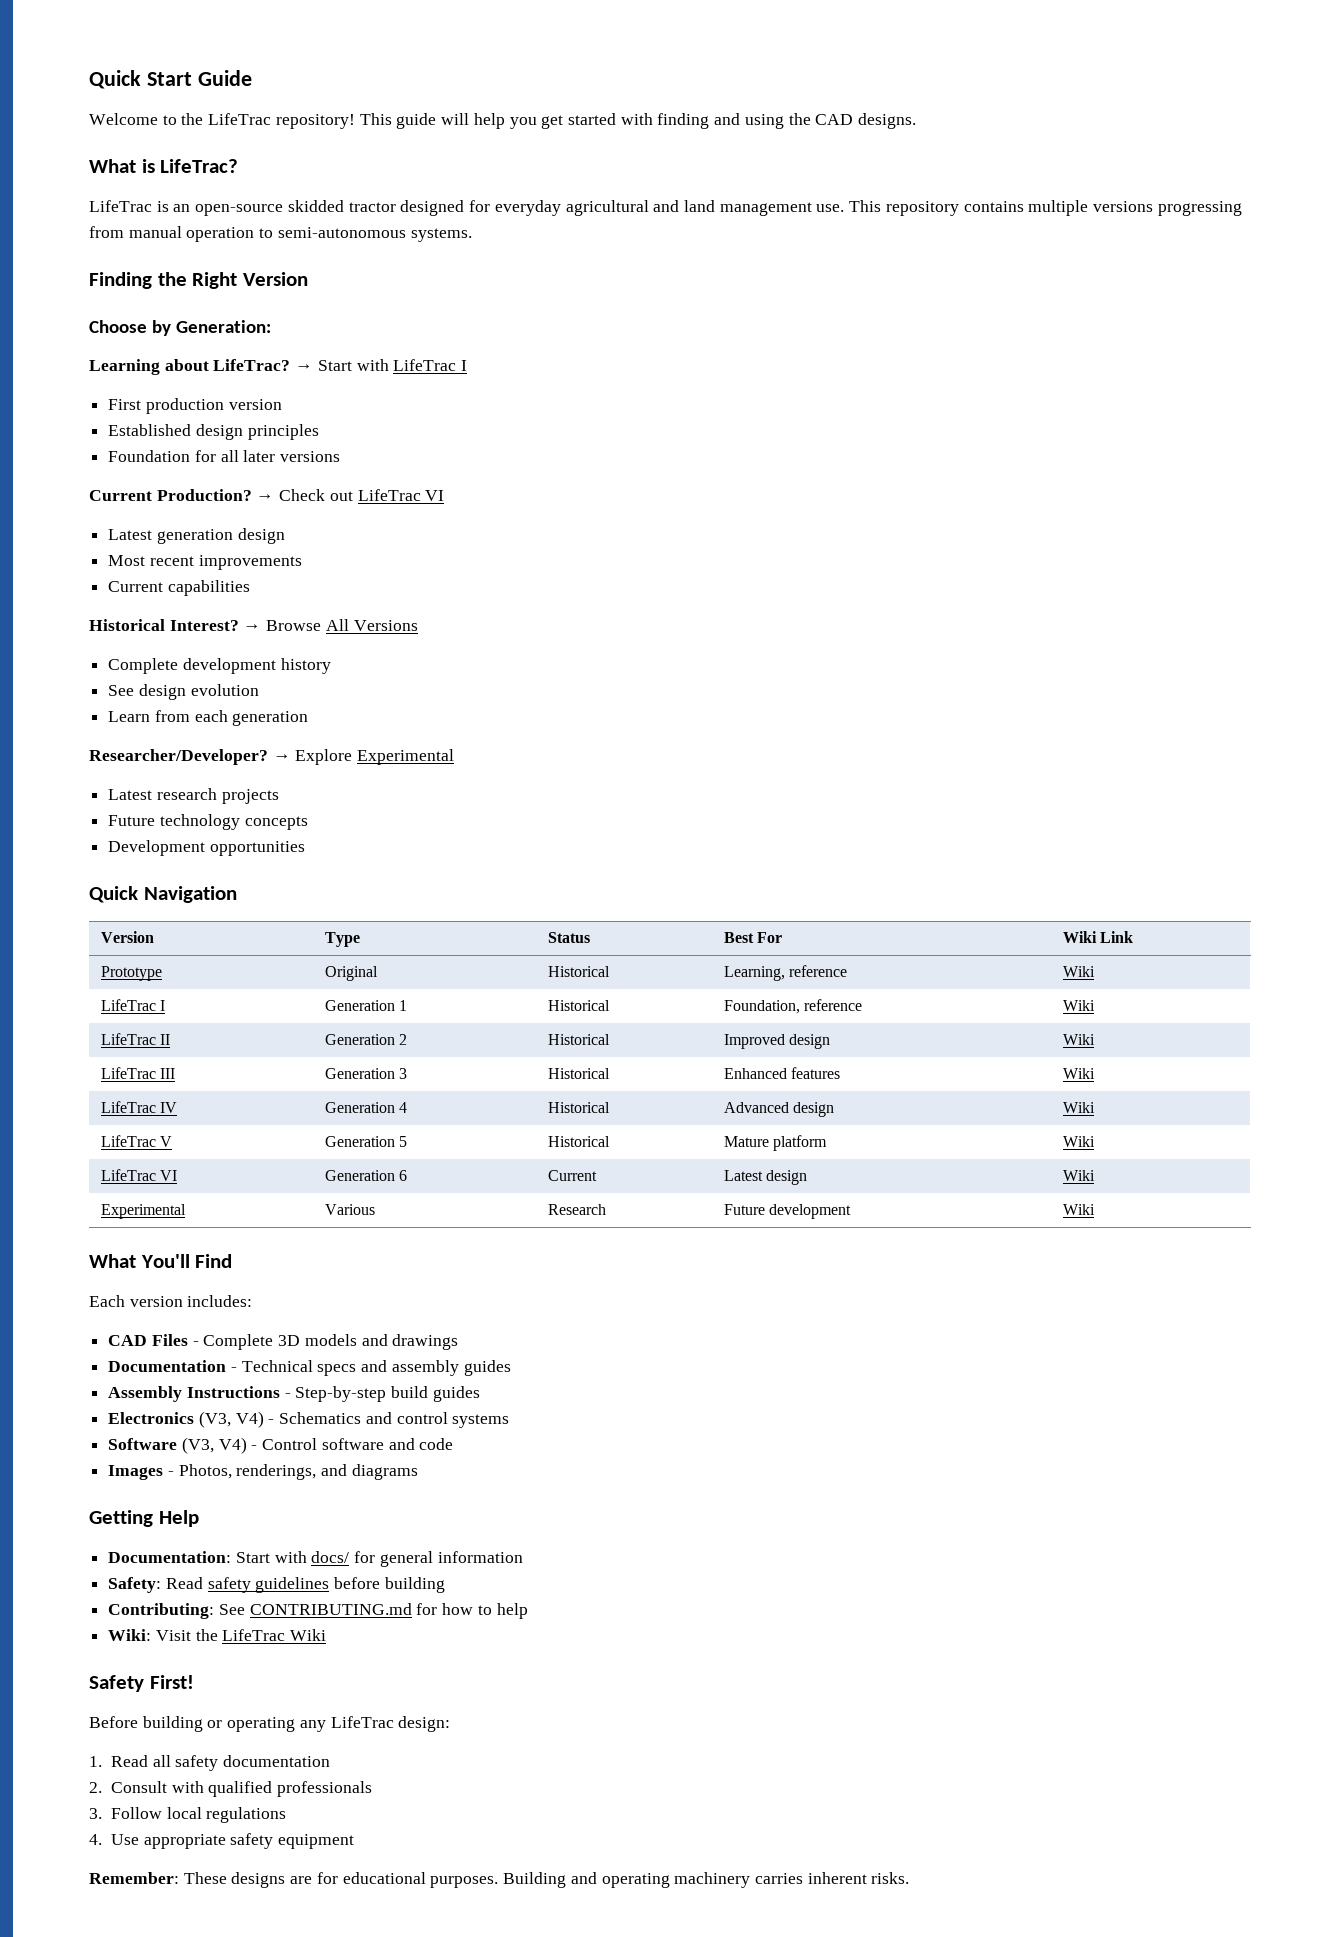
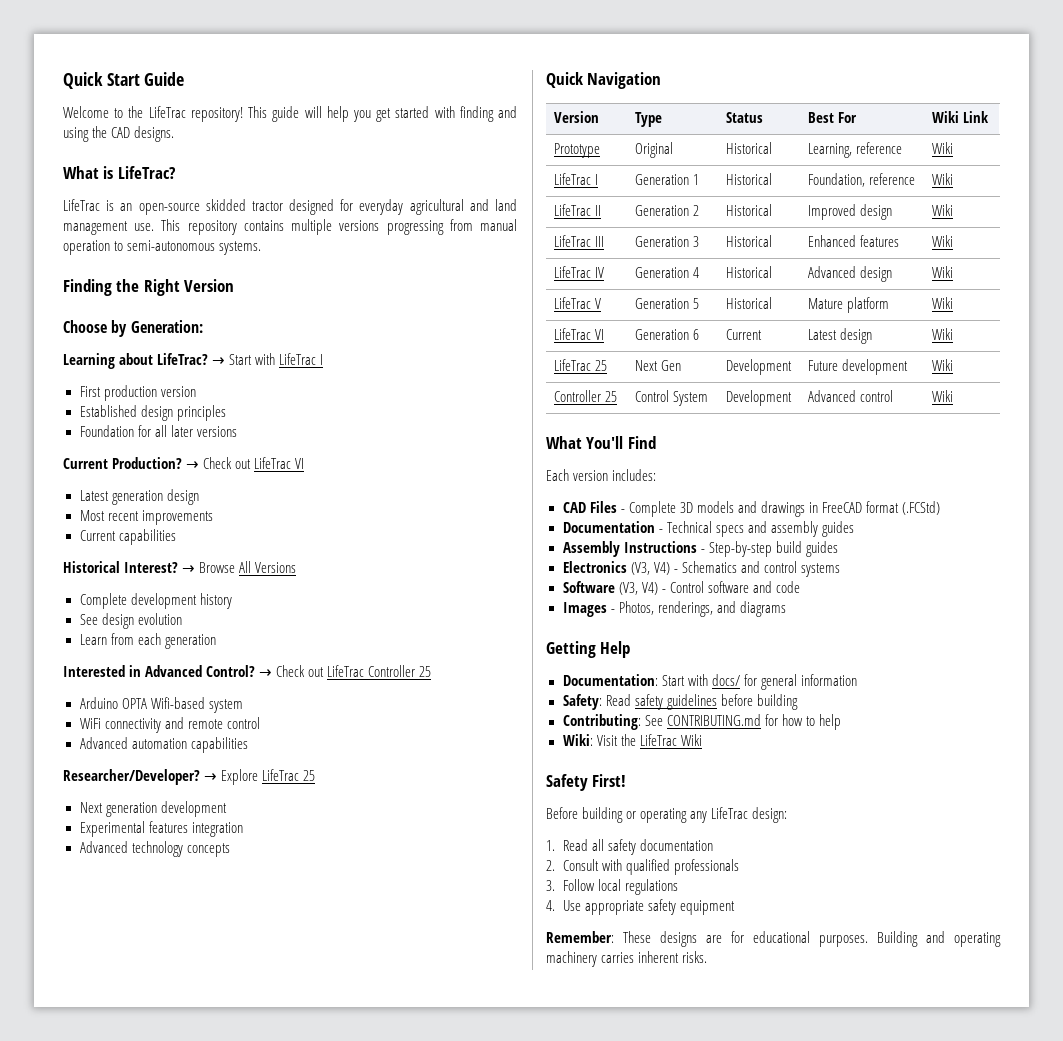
[89,749,455,765] [108,788,279,804] [108,815,156,826] Researcher/Developer? → Explore Experimental // Latest research projects // Future -> [63,665,432,677] [79,697,243,713] [79,717,260,733] [79,737,248,753] [63,769,316,785] [79,801,227,817] [79,821,243,837] [79,841,128,853] Interested in Advanced Control? → Check out LifeTrac Controller 25 // Arduino OPTA Wifi-based system // WiFi connectivity and remote control // Advanced automation capabilities // Researcher/Developer? → Explore LifeTrac 25 // Next generation development // Experimental features integration // Advanced
[108,840,305,856] // Development opportunities -> (230, 850) none
[100,1204,186,1219] [324,1204,375,1215] [547,1204,606,1215] [723,1204,852,1219] Experimental | Various | Research | Future development -> [553,359,607,371] [634,360,681,371] [725,359,792,375] [807,359,908,375] [931,359,953,371] [553,390,617,402] [634,390,708,406] [725,390,792,406] [807,390,893,402] LifeTrac 25 | Next Gen | Development | Future development | Wiki // Controller 25 | Control System | Development | Advanced control
(459, 1342) none -> [808,501,941,515] in FreeCAD format (.FCStd)

